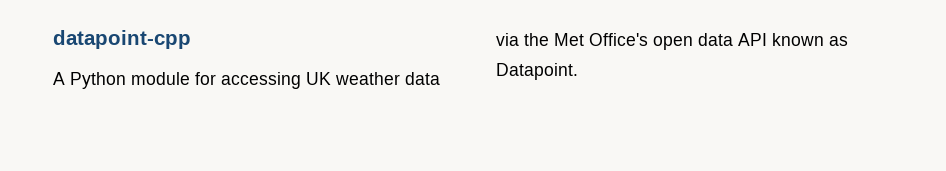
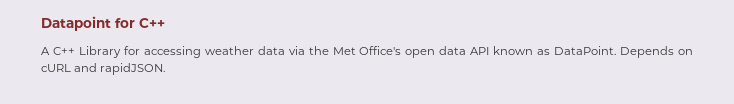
[53,30,191,49] datapoint-cpp -> [41,16,165,31] Datapoint for C++
[70,72,190,89] Python module -> [52,46,121,58] C++ Library
[306,72,331,85] UK -> (201, 52) none
[496,63,578,80] Datapoint. -> [554,46,694,58] [41,63,166,75] DataPoint. Depends on cURL and rapidJSON.

